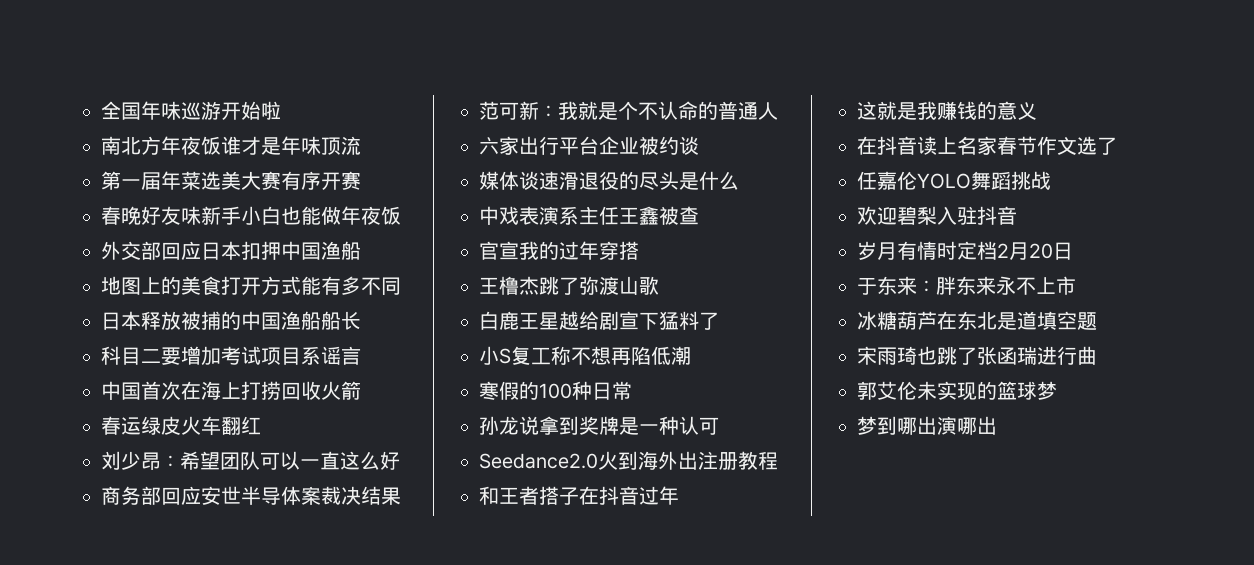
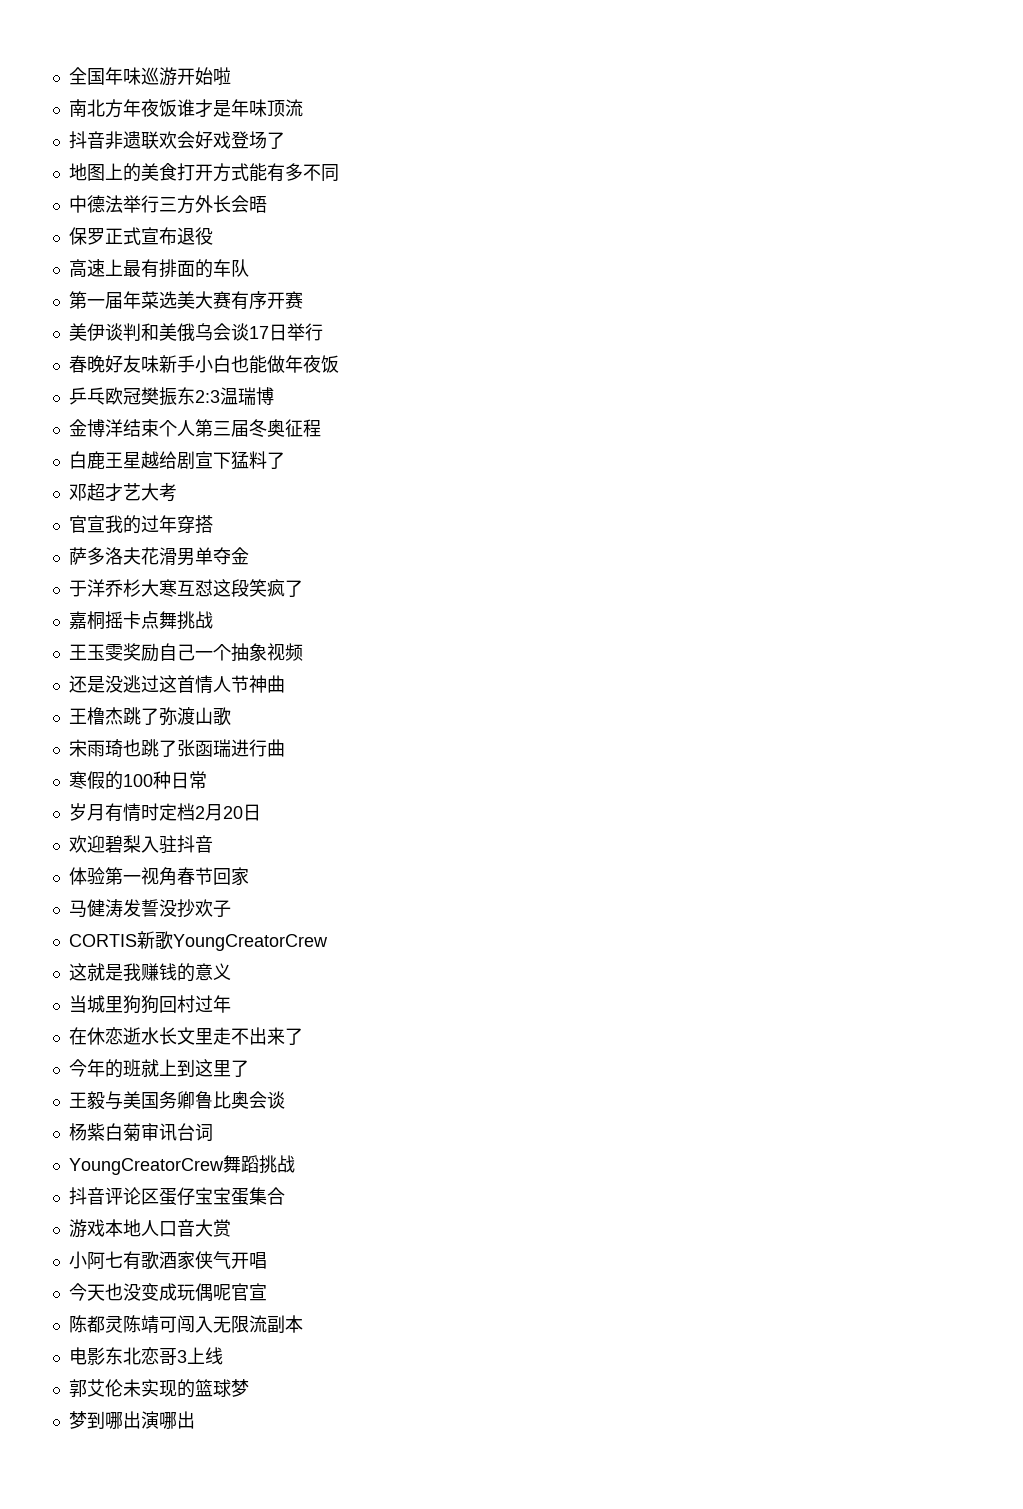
(361, 145) none -> [68,131,285,149] [68,163,339,182] [68,195,267,214] [68,227,213,245] [68,259,249,278] // 抖音非遗联欢会好戏登场了 // 地图上的美食打开方式能有多不同 // 中德法举行三方外长会晤 // 保罗正式宣布退役 // 高速上最有排面的车队
(361, 180) none -> [68,323,323,342] // 美伊谈判和美俄乌会谈17日举行
[101,241,361,260] [101,276,401,295] [101,311,361,330] [101,346,361,366] [101,381,361,400] [101,416,261,436] [101,451,400,470] [101,486,401,505] [479,101,778,120] [479,136,699,155] [479,171,739,190] [479,206,699,225] [479,241,639,260] [479,276,659,295] 外交部回应日本扣押中国渔船 // 地图上的美食打开方式能有多不同 // 日本释放被捕的中国渔船船长 // 科目二要增加考试项目系谣言 // 中国首次在海上打捞回收火箭 // 春运绿皮火车翻红 // 刘少昂：希望团队可以一直这么好 // 商务部回应安世半导体案裁决结果 // 范可新：我就是个不认命的普通人 // 六家出行平台企业被约谈 // 媒体谈速滑退役的尽头是什么 // 中戏表演系主任王鑫被查 // 官宣我的过年穿搭 // 王橹杰跳了弥渡山歌 -> [68,387,274,406] [68,419,321,437] 乒乓欧冠樊振东2:3温瑞博 // 金博洋结束个人第三届冬奥征程
[479,346,691,365] [479,381,632,400] [479,416,719,435] [479,451,778,470] [479,486,679,505] [857,101,1037,120] [857,136,1117,155] [857,171,1051,190] [857,206,1017,225] 小S复工称不想再陷低潮 // 寒假的100种日常 // 孙龙说拿到奖牌是一种认可 // Seedance2.0火到海外出注册教程 // 和王者搭子在抖音过年 // 这就是我赚钱的意义 // 在抖音读上名家春节作文选了 // 任嘉伦YOLO舞蹈挑战 // 欢迎碧梨入驻抖音 -> [68,483,177,502] [68,515,213,534] [68,547,249,566] [68,579,303,597] [68,611,213,630] [68,643,303,662] [68,675,285,694] [68,707,231,726] [68,739,285,757] [68,771,207,790] 邓超才艺大考 // 官宣我的过年穿搭 // 萨多洛夫花滑男单夺金 // 于洋乔杉大寒互怼这段笑疯了 // 嘉桐摇卡点舞挑战 // 王玉雯奖励自己一个抽象视频 // 还是没逃过这首情人节神曲 // 王橹杰跳了弥渡山歌 // 宋雨琦也跳了张函瑞进行曲 // 寒假的100种日常
[857,276,1076,295] [857,311,1097,330] [857,346,1097,365] 于东来：胖东来永不上市 // 冰糖葫芦在东北是道填空题 // 宋雨琦也跳了张函瑞进行曲 -> [68,835,213,854] [68,867,249,886] [68,898,231,918] [68,931,328,951] [68,963,231,982] [68,995,231,1014] [68,1027,303,1045] [68,1059,249,1078] [68,1091,285,1110] [68,1123,213,1142] [68,1155,295,1175] [68,1187,285,1206] [68,1219,231,1238] [68,1251,267,1270] [68,1283,267,1302] [68,1315,303,1334] [68,1347,223,1365] 欢迎碧梨入驻抖音 // 体验第一视角春节回家 // 马健涛发誓没抄欢子 // CORTIS新歌YoungCreatorCrew // 这就是我赚钱的意义 // 当城里狗狗回村过年 // 在休恋逝水长文里走不出来了 // 今年的班就上到这里了 // 王毅与美国务卿鲁比奥会谈 // 杨紫白菊审讯台词 // YoungCreatorCrew舞蹈挑战 // 抖音评论区蛋仔宝宝蛋集合 // 游戏本地人口音大赏 // 小阿七有歌酒家侠气开唱 // 今天也没变成玩偶呢官宣 // 陈都灵陈靖可闯入无限流副本 // 电影东北恋哥3上线

